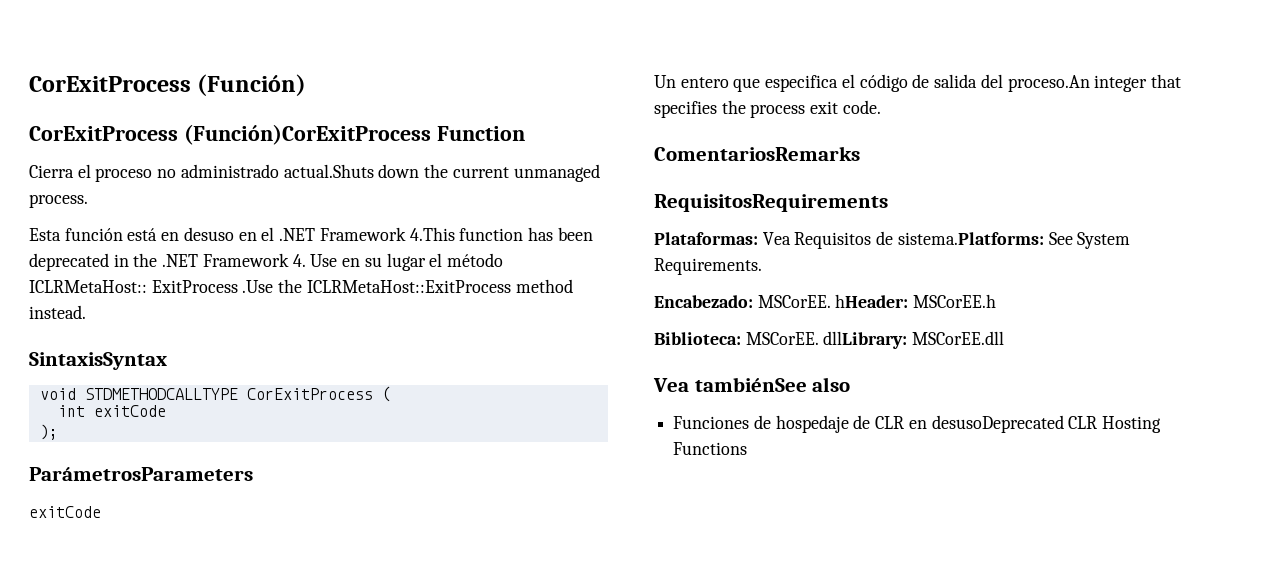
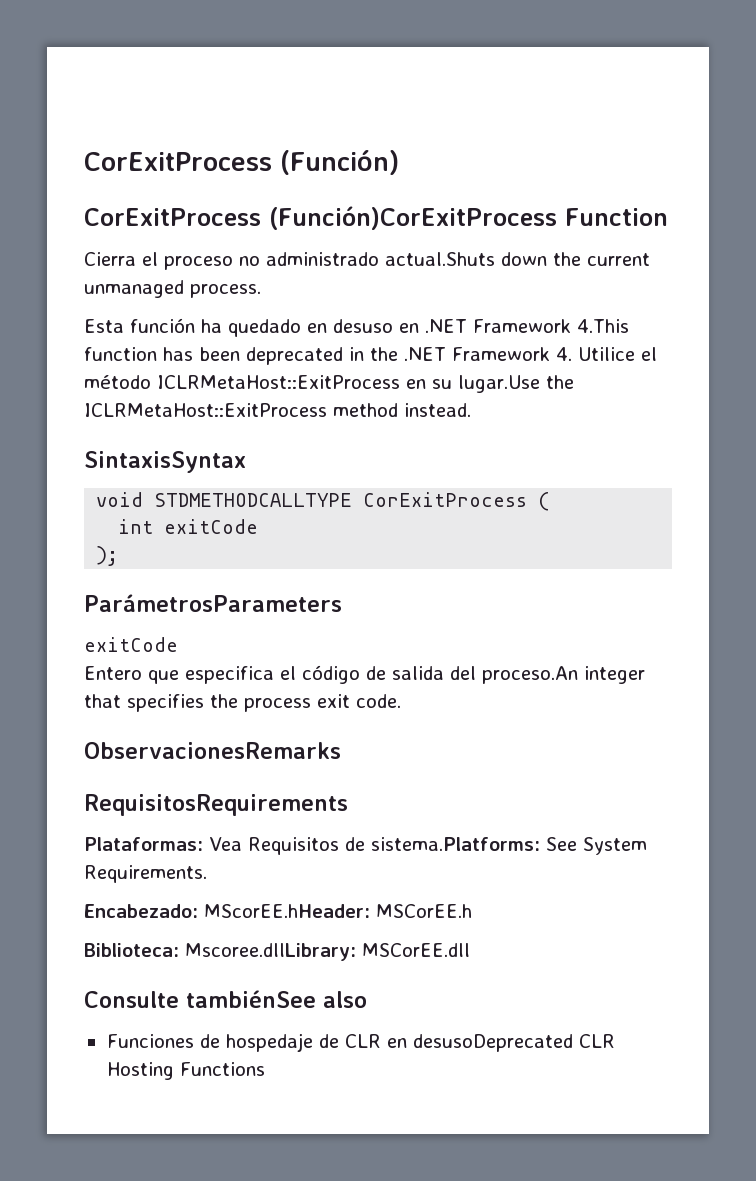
[127,228,158,241] está -> [201,319,301,337] ha quedado
[261,227,275,241] el -> (419, 328) none
[310,253,503,271] [29,280,274,293] Use en su lugar el método ICLRMetaHost:: ExitProcess .Use -> [578,347,657,361] [84,375,540,393] Utilice el método ICLRMetaHost::ExitProcess en su lugar.Use
[654,75,729,88] Un entero -> [84,666,142,680] Entero
[654,146,860,161] ComentariosRemarks -> [84,742,341,759] ObservacionesRemarks
[757,294,909,308] MSCorEE. hHeader: -> [204,904,370,918] MScorEE.hHeader:
[745,331,908,349] MSCorEE. dllLibrary: -> [185,943,356,961] Mscoree.dllLibrary:
[653,378,689,392] Vea -> [84,991,179,1008] Consulte

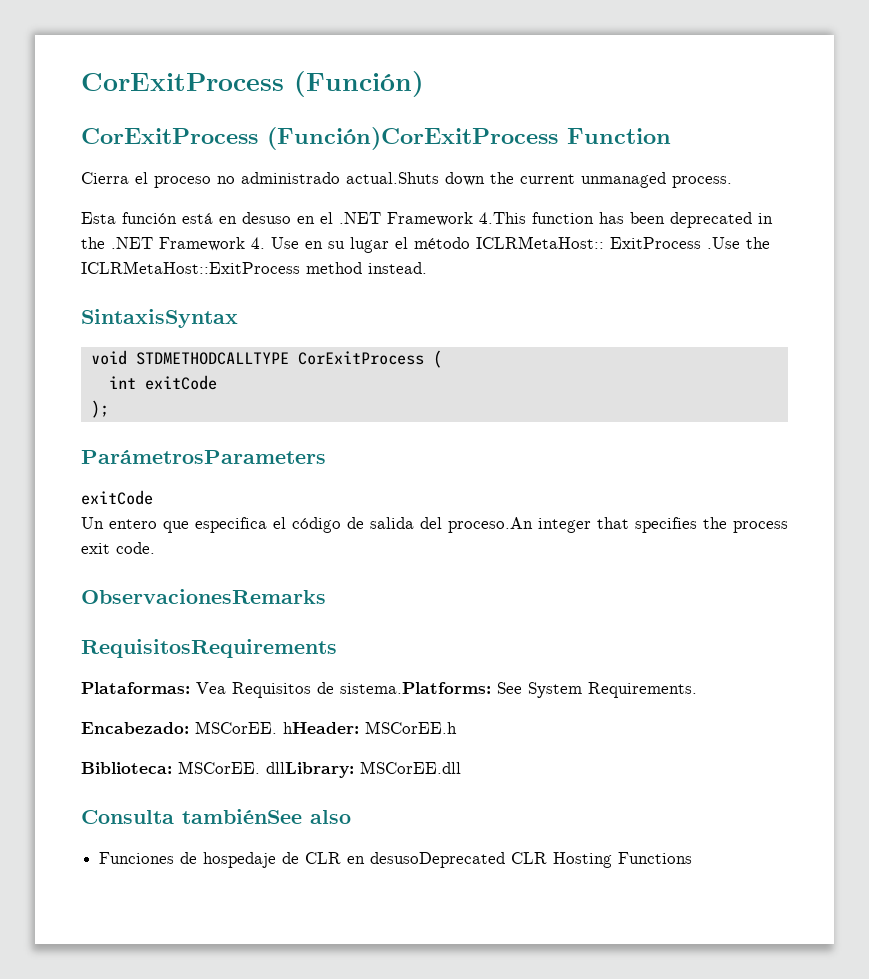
[201,319,301,337] ha quedado -> [182,213,213,224] está
(419, 328) none -> [320,212,333,224] el
[578,347,657,361] [84,375,540,393] Utilice el método ICLRMetaHost::ExitProcess en su lugar.Use -> [271,236,740,253] Use en su lugar el método ICLRMetaHost:: ExitProcess .Use
[84,666,142,680] Entero -> [81,517,157,529] Un entero
[204,904,370,918] MScorEE.hHeader: -> [195,721,359,734] MSCorEE. hHeader:
[185,943,356,961] Mscoree.dllLibrary: -> [178,761,354,778] MSCorEE. dllLibrary:
[84,991,179,1008] Consulte -> [81,810,174,824] Consulta

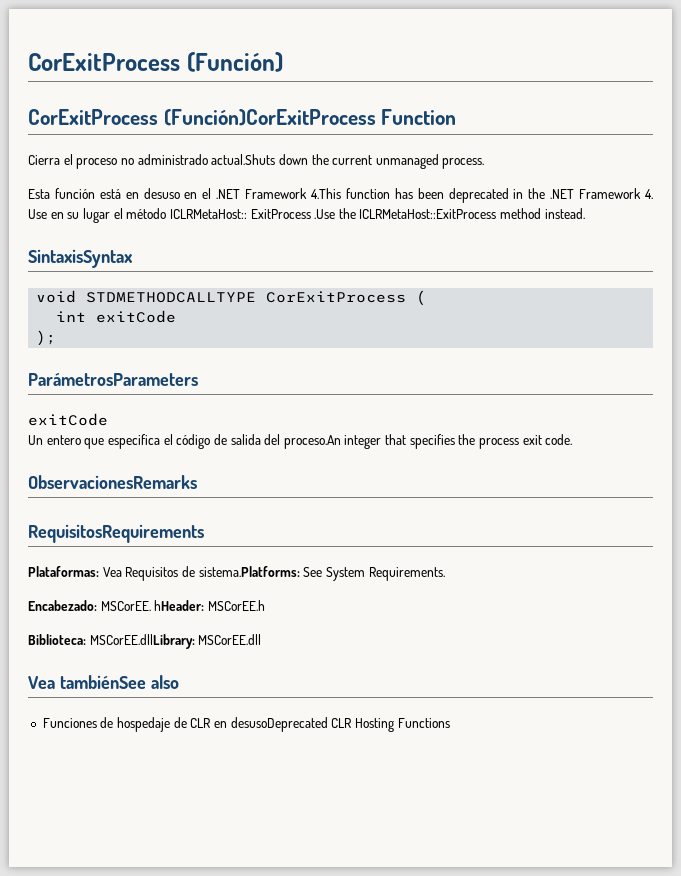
[178,761,354,778] MSCorEE. dllLibrary: -> [89,634,195,649] MSCorEE.dllLibrary:
[81,810,174,824] Consulta -> [28,676,55,689] Vea

